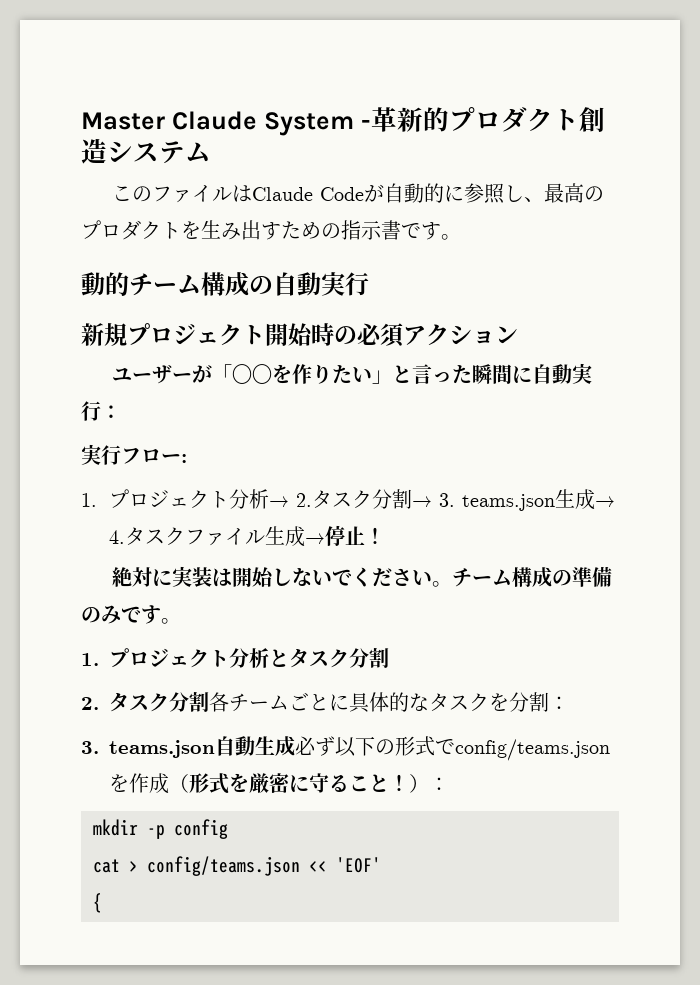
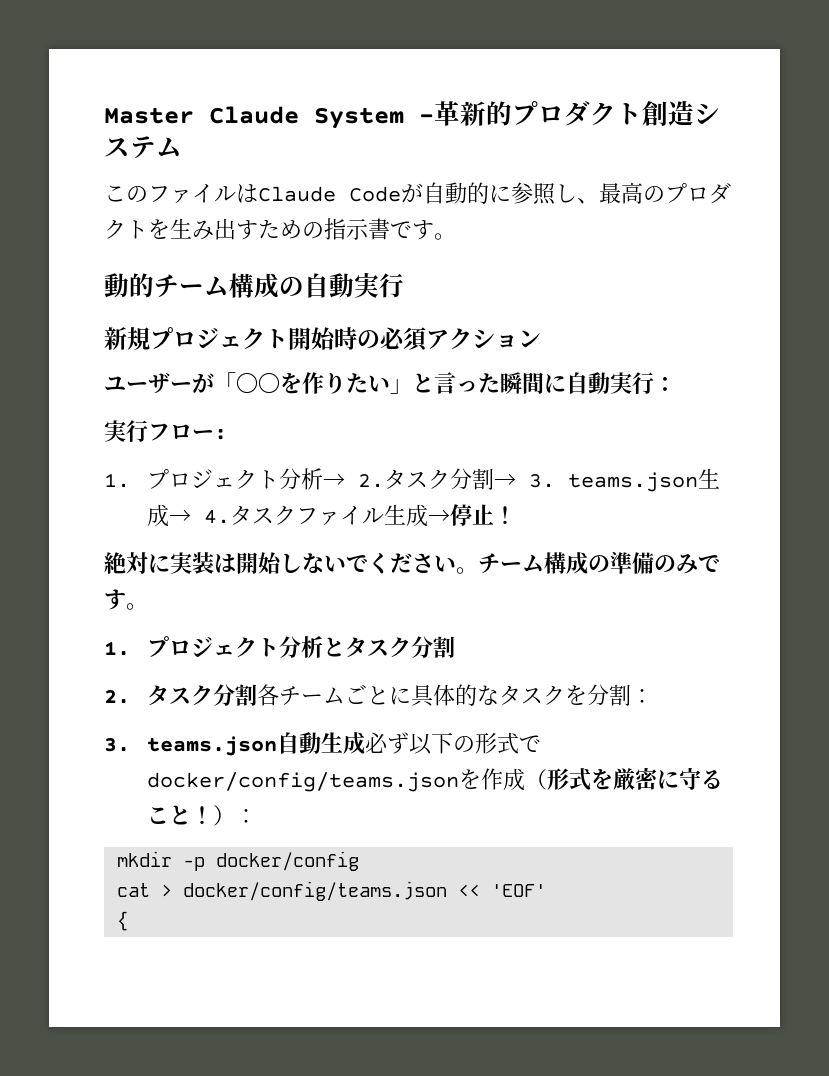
[455,739,610,761] config/teams.json -> [147,772,460,792] docker/config/teams.json
[174,819,228,839] config -> [216,851,360,871] docker/config
[147,856,300,876] config/teams.json -> [183,881,448,901] docker/config/teams.json

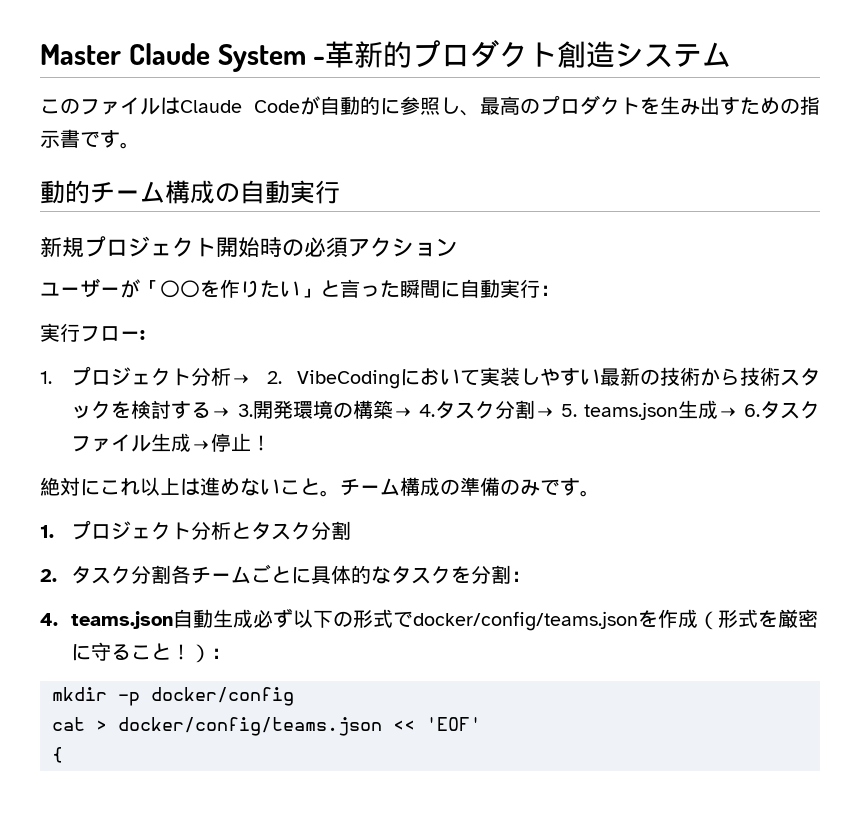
(385, 481) none -> [297,367,820,389] [71,400,435,419] VibeCodingにおいて実装しやすい最新の技術から技術スタックを検討する→ 3.開発環境の構築→ 4.
[529,474,556,488] 3. -> [561,404,578,417] 5.
[204,510,231,524] 4. -> [743,404,760,417] 6.
[170,552,456,574] 実装は開始しないでください -> [100,477,320,496] これ以上は進めないこと
[104,738,130,752] 3. -> [40,613,58,626] 4.

